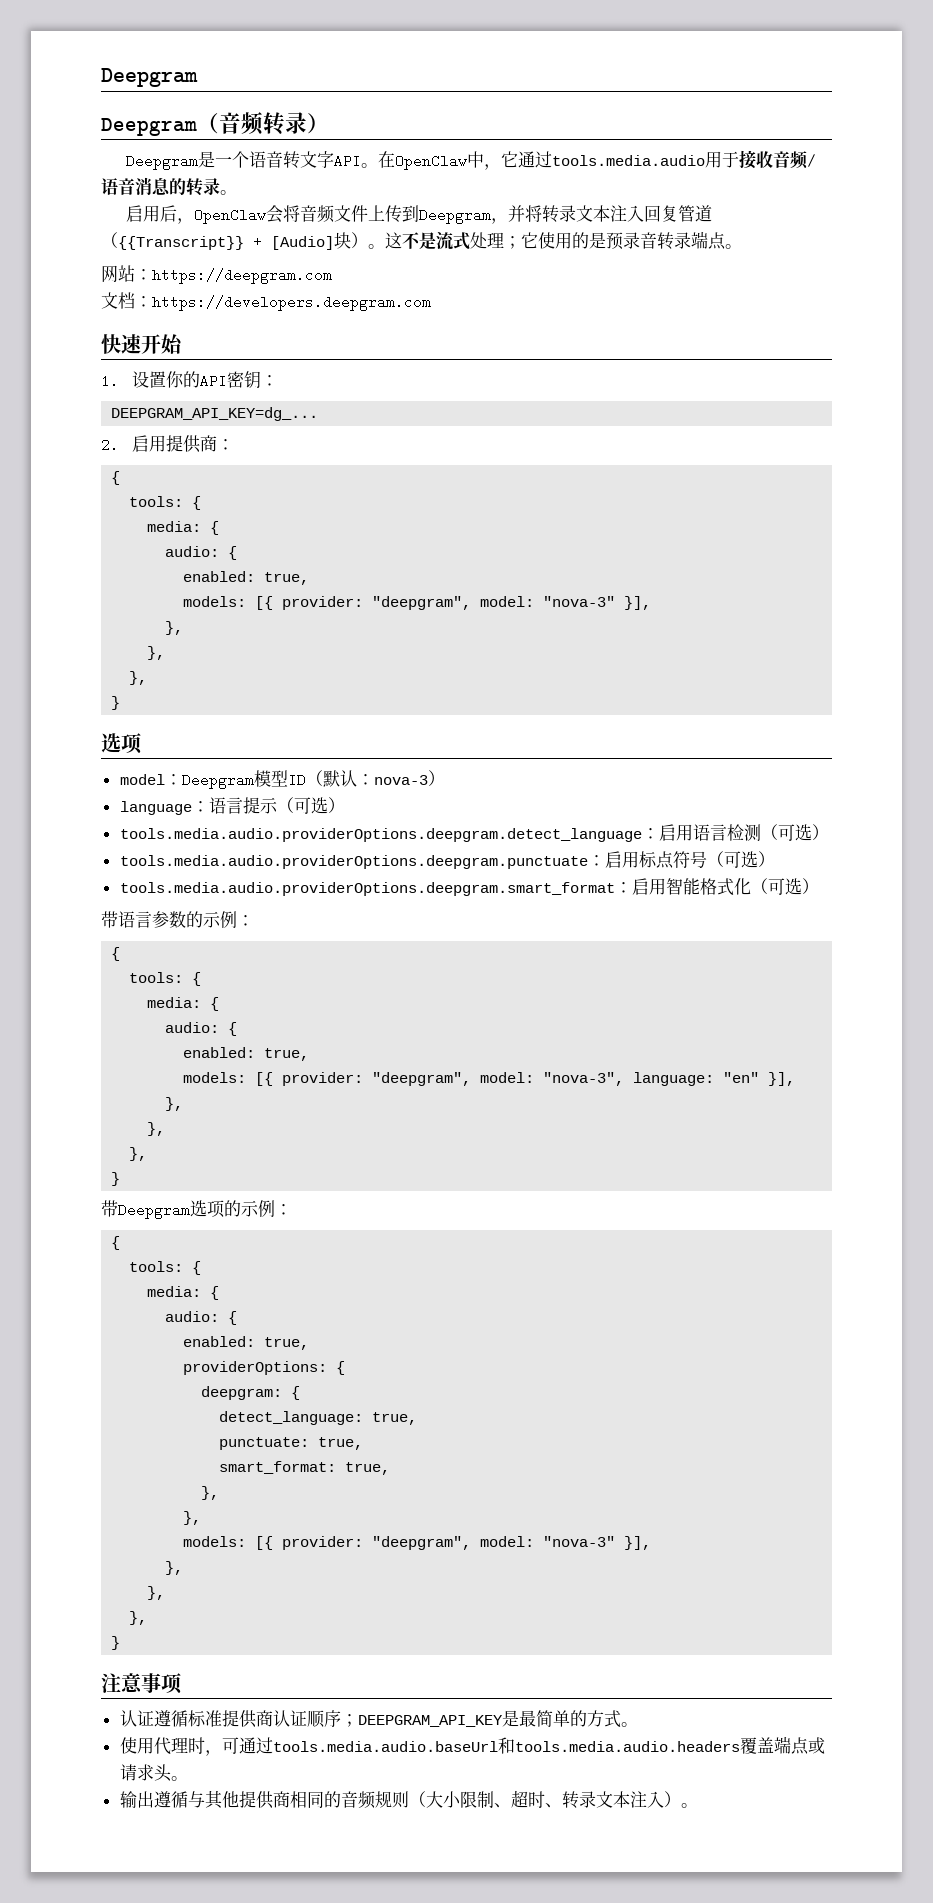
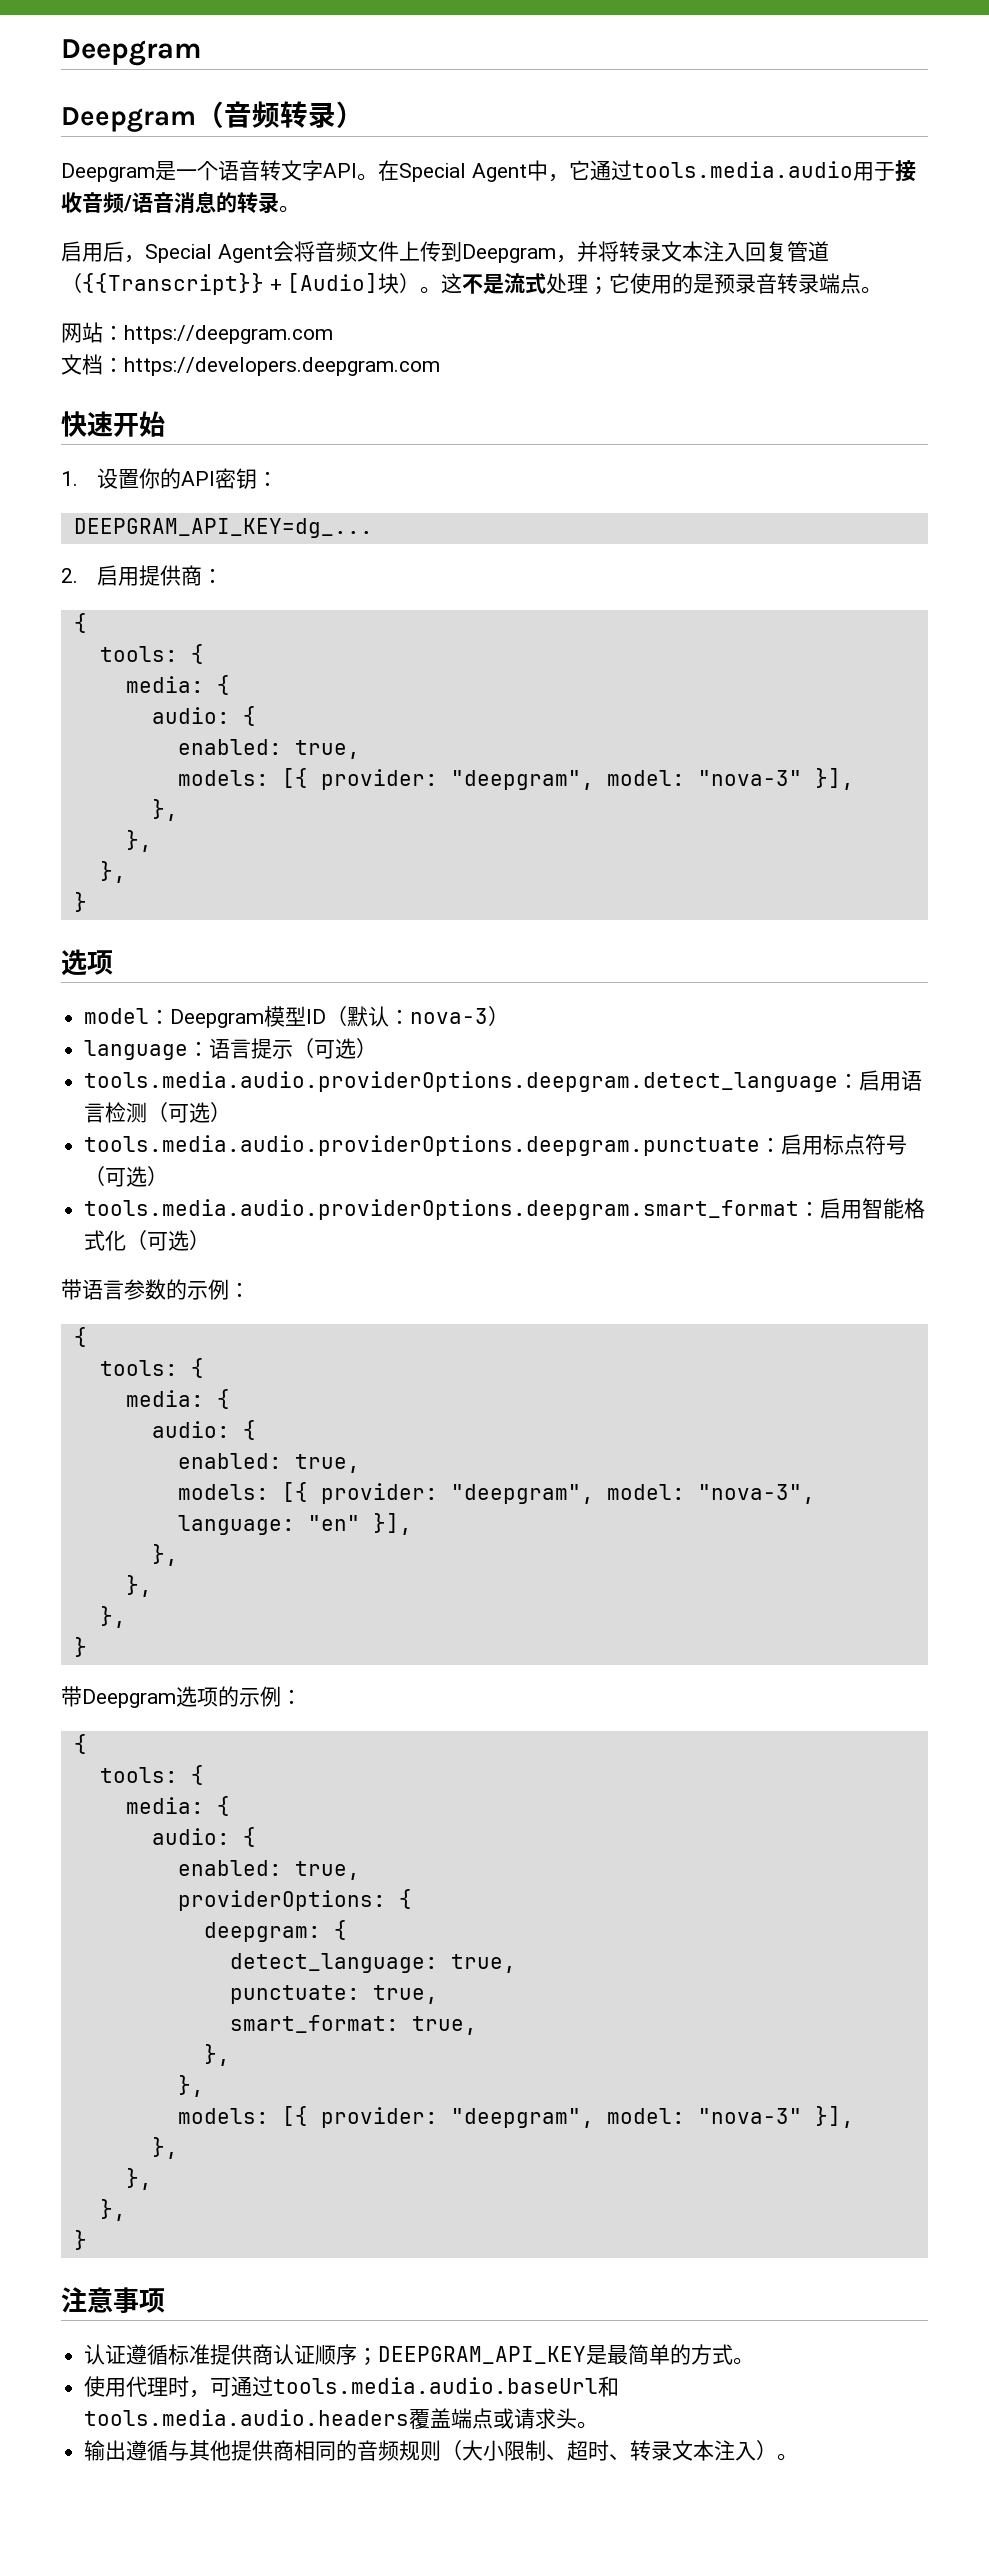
[394,154,467,170] OpenClaw -> [399,163,527,182] Special Agent
[193,208,266,224] OpenClaw -> [145,244,273,263] Special Agent

